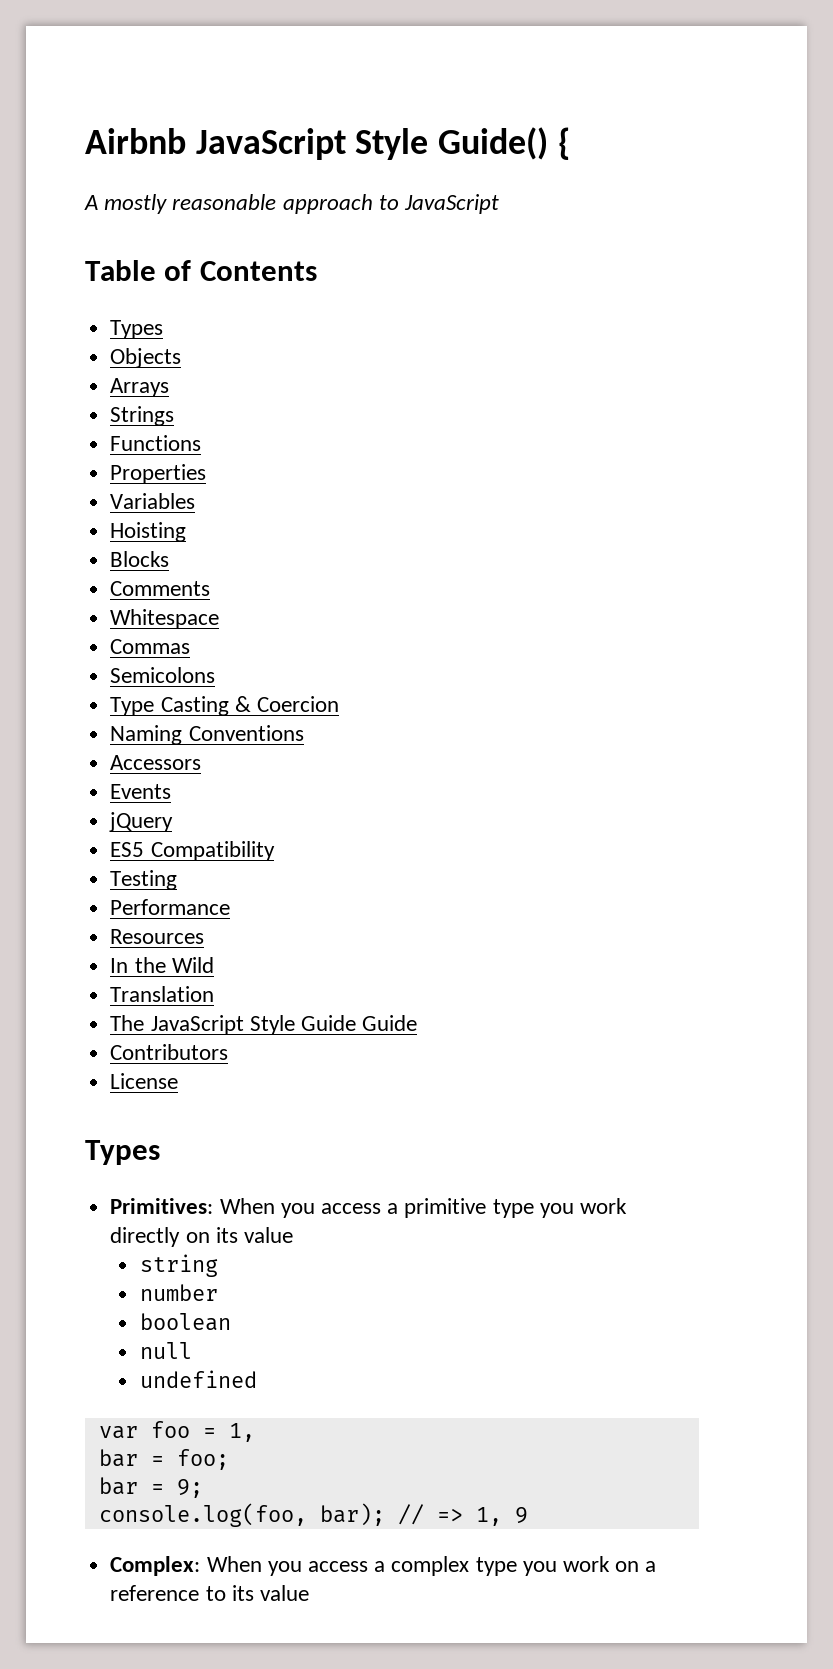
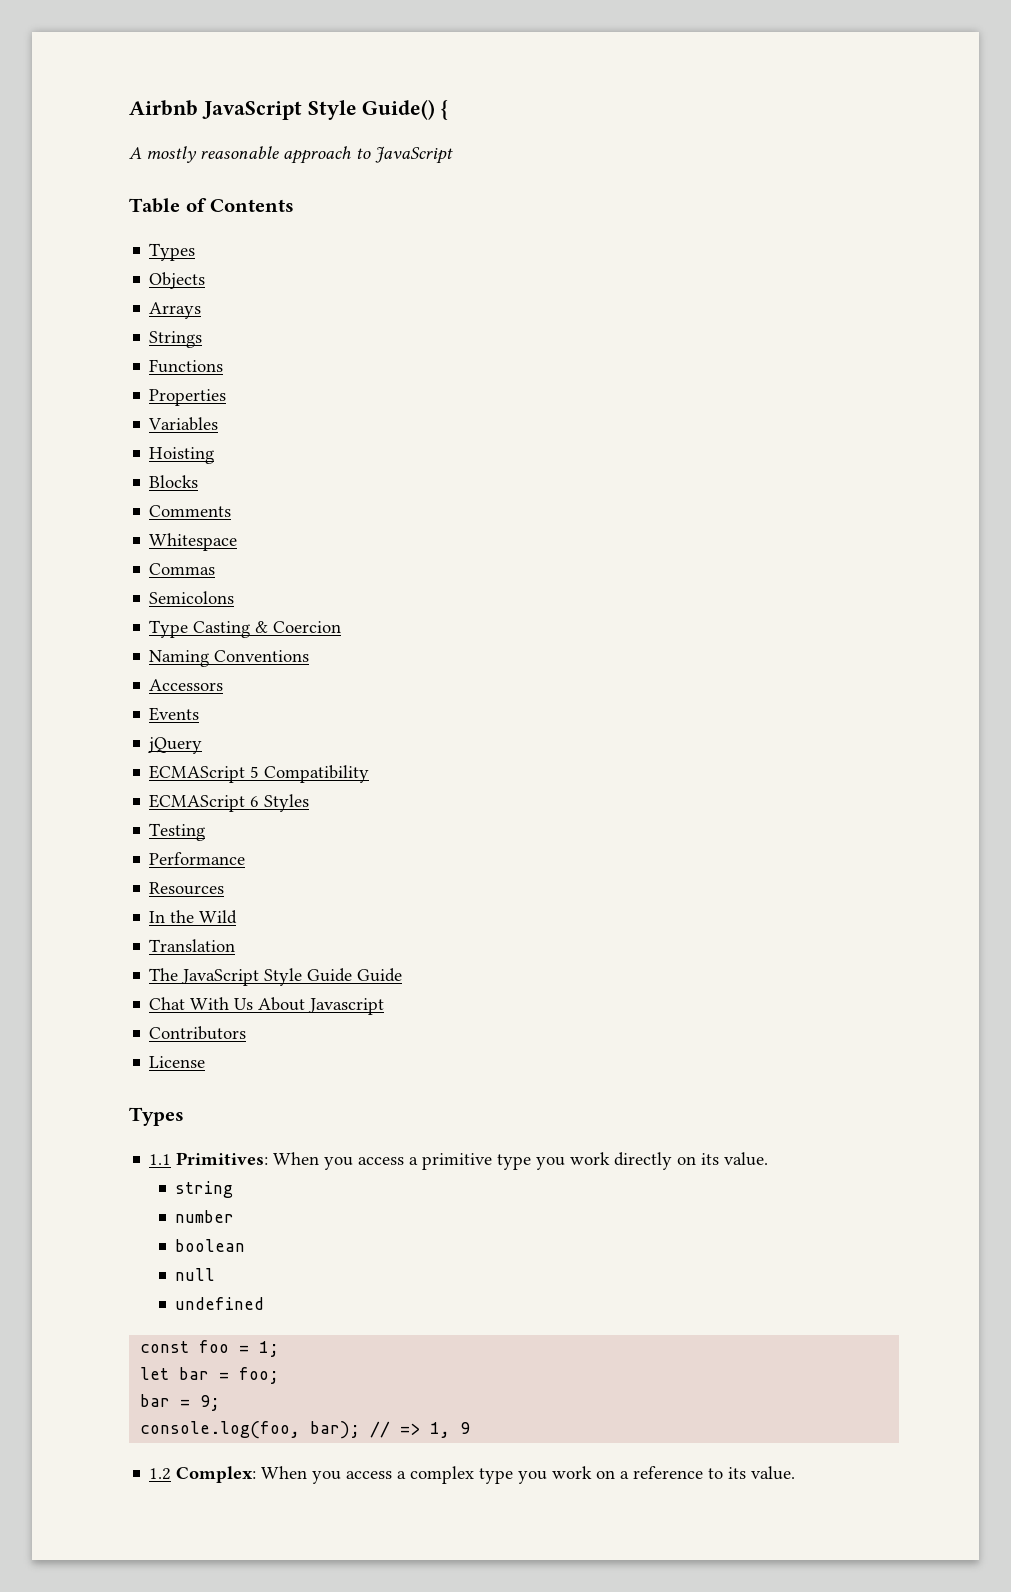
[110,842,145,857] ES5 -> [149,765,260,783] ECMAScript 5
(275, 851) none -> [149,794,310,812] // ECMAScript 6 Styles
(418, 1023) none -> [149,997,385,1015] // Chat With Us About Javascript
(160, 1152) none -> [149,1154,172,1165] 1.1
[243,1227,293,1243] value -> [724,1152,769,1166] value.
[98,1426,138,1439] var -> [140,1341,190,1353] const
[228,1423,255,1442] 1, // -> [259,1341,280,1357] [140,1367,170,1380] 1; // let
(528, 1515) none -> [149,1468,172,1480] 1.2
[259,1585,309,1601] value -> [751,1466,796,1480] value.

